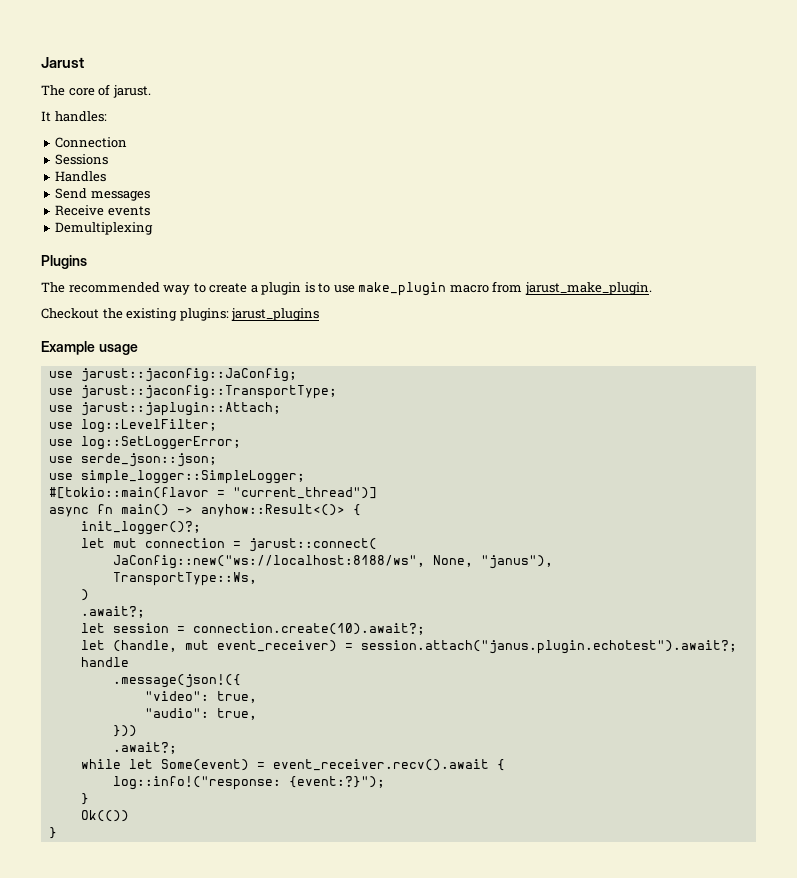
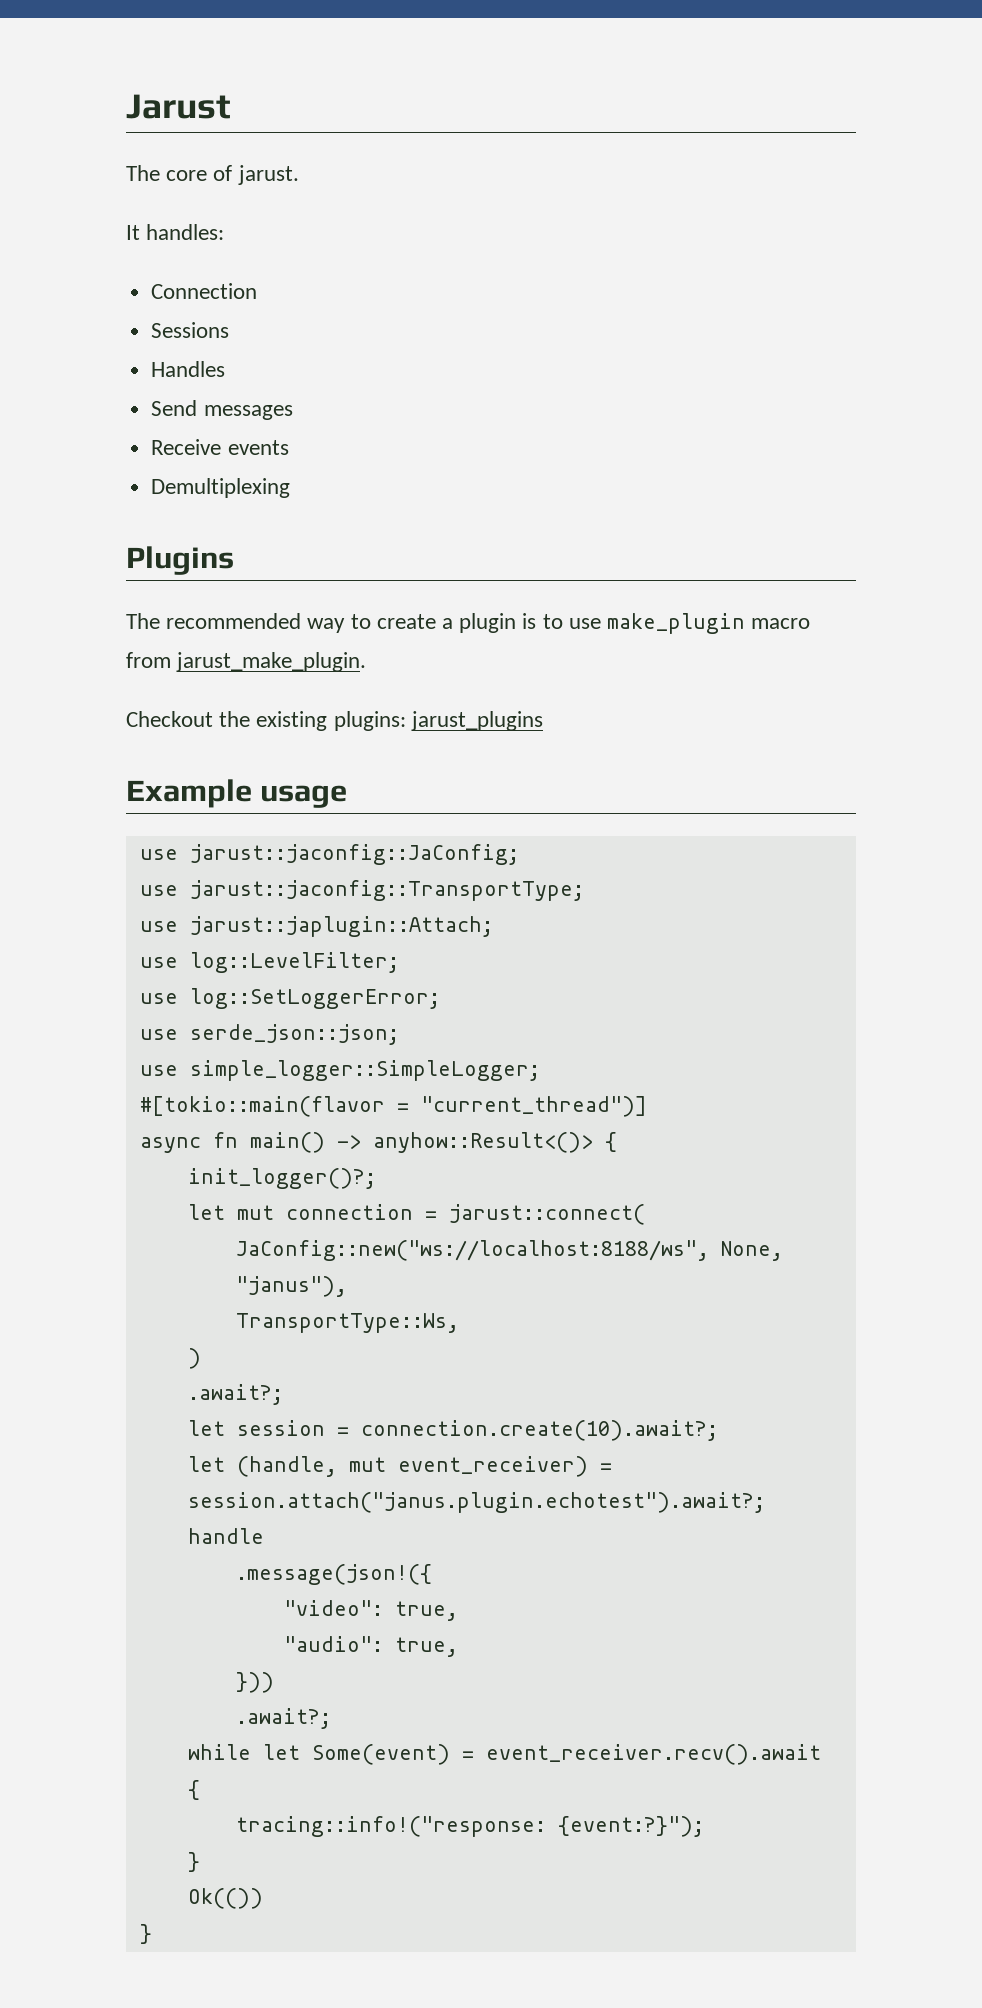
[112,776,281,790] log::info!("response: -> [235,1816,546,1837] tracing::info!("response:

